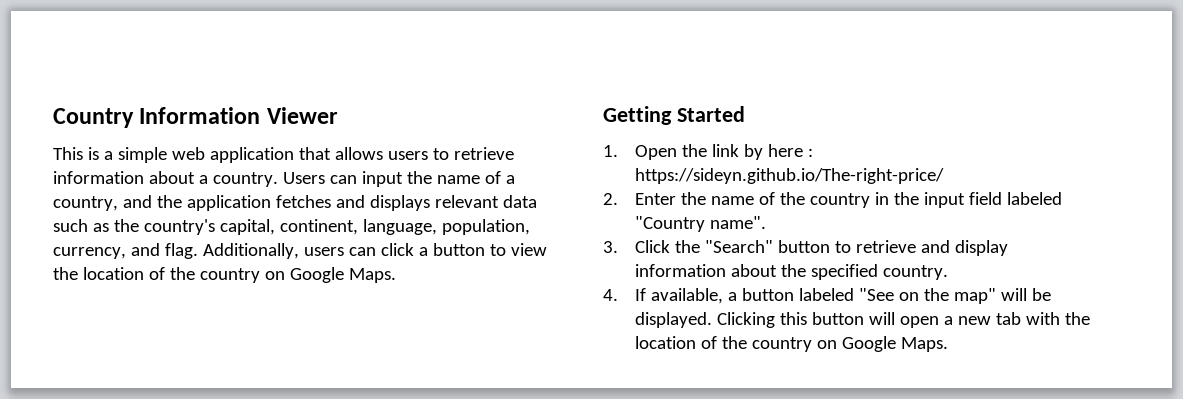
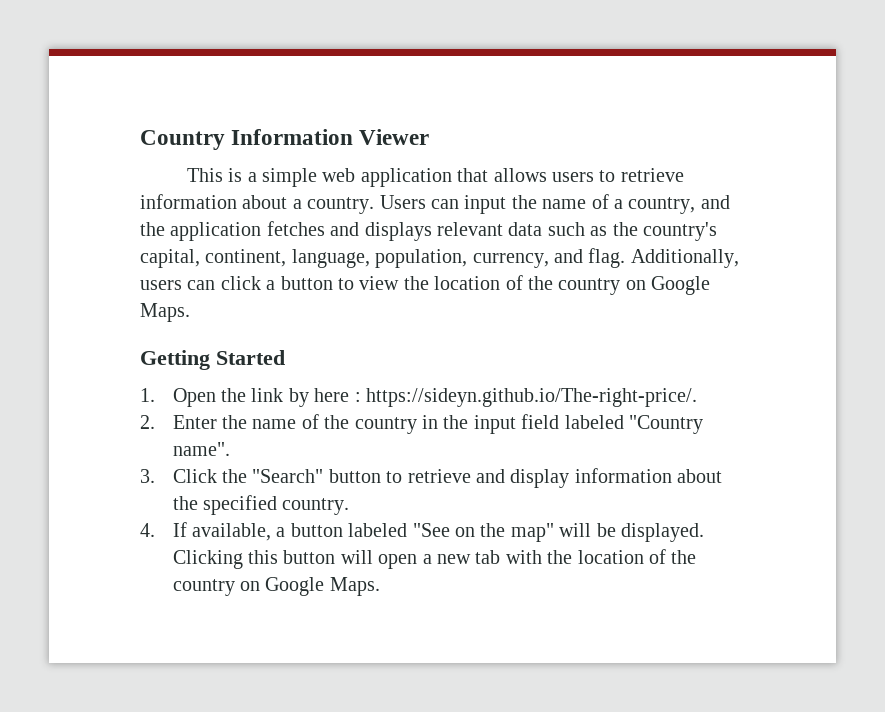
[634,168,944,184] https://sideyn.github.io/The-right-price/ -> [366,388,698,407] https://sideyn.github.io/The-right-price/.

